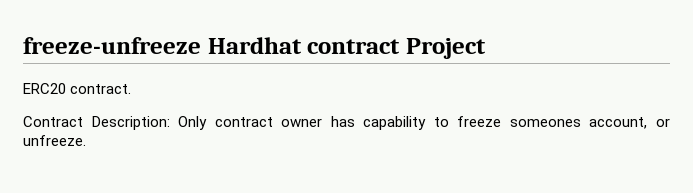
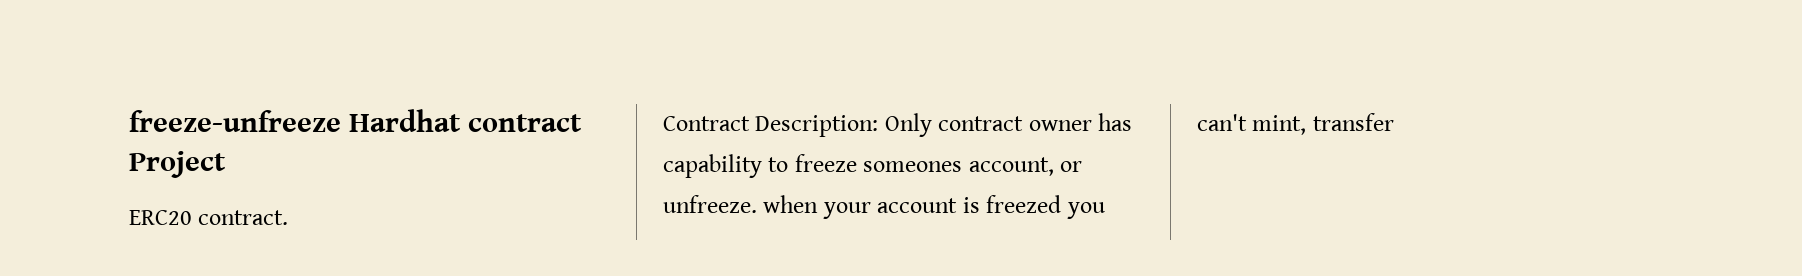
(86, 140) none -> [763,195,1105,219] [1197,113,1394,135] when your account is freezed you can't mint, transfer

